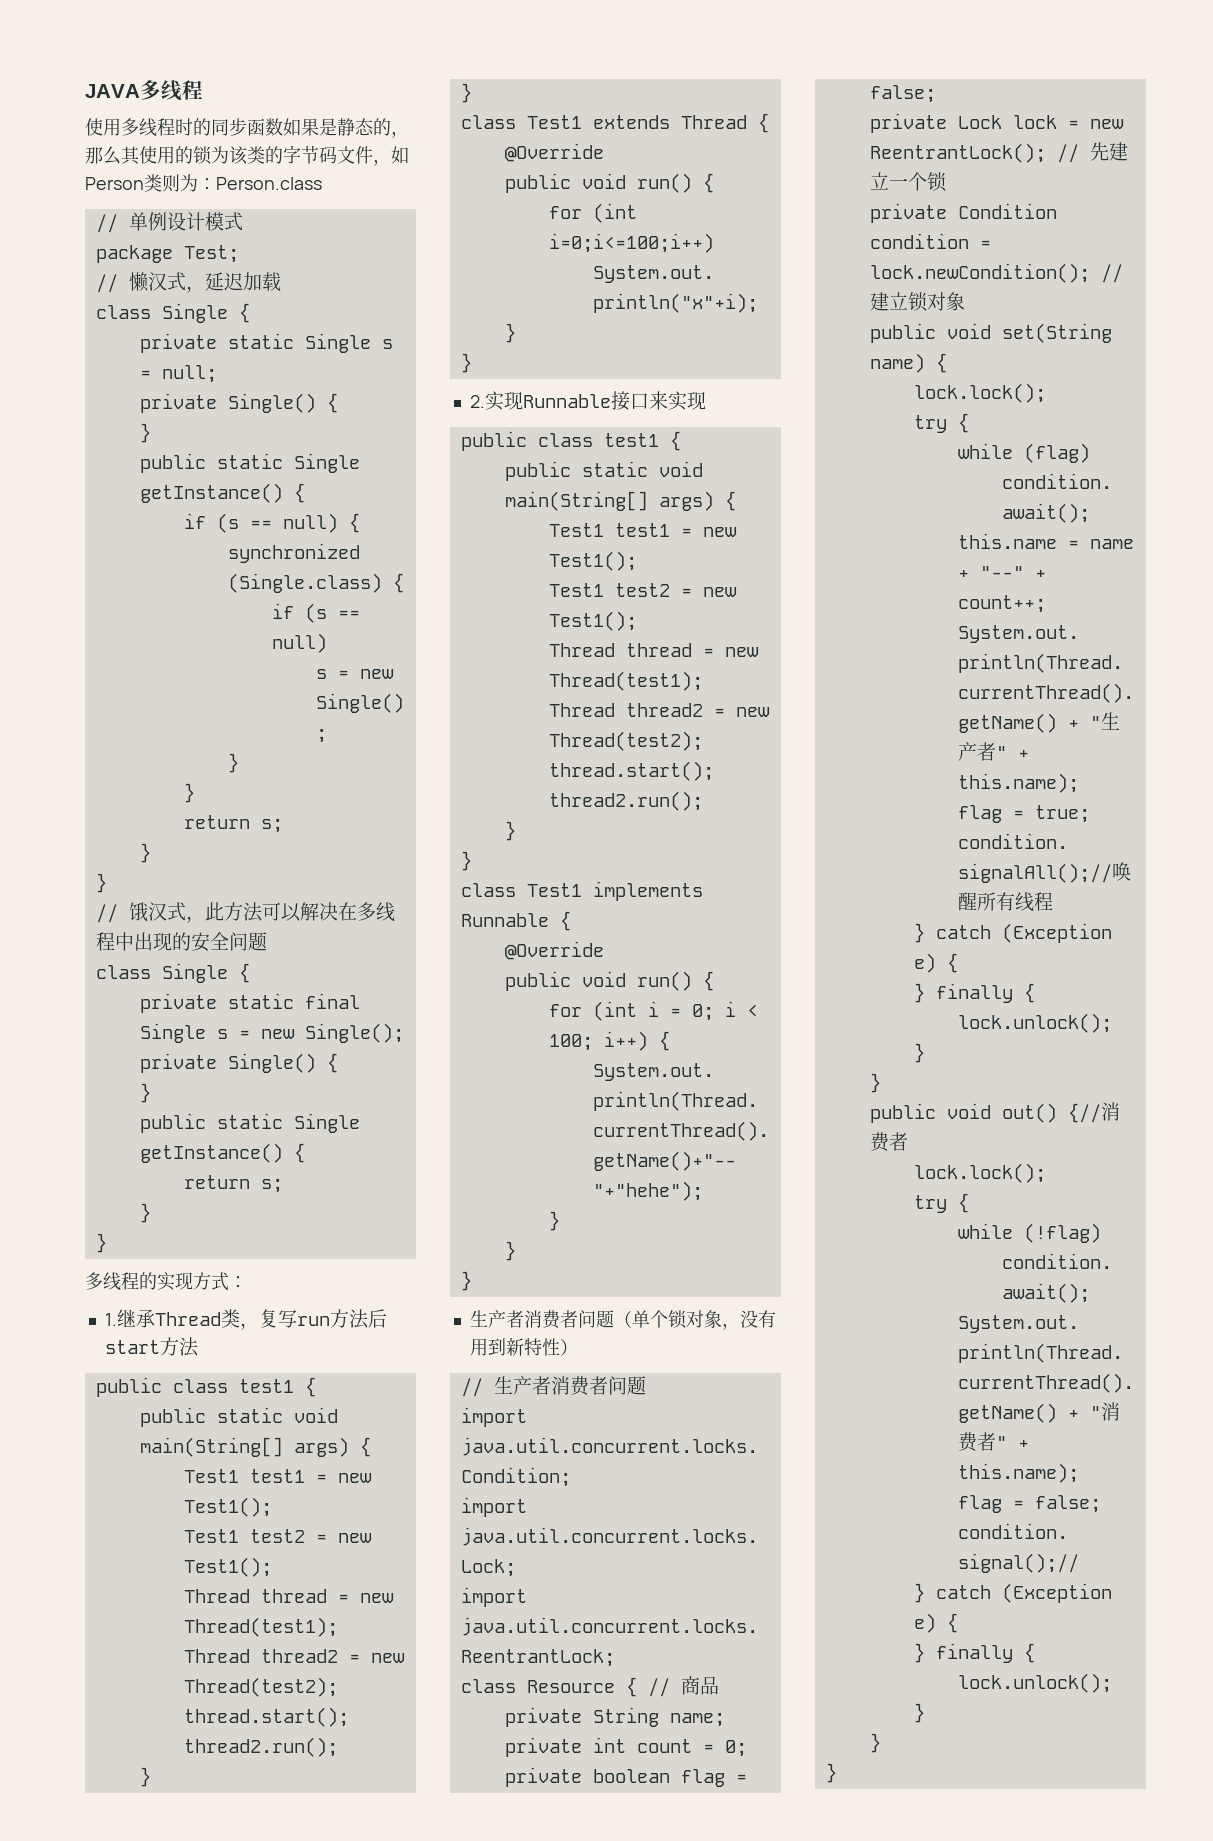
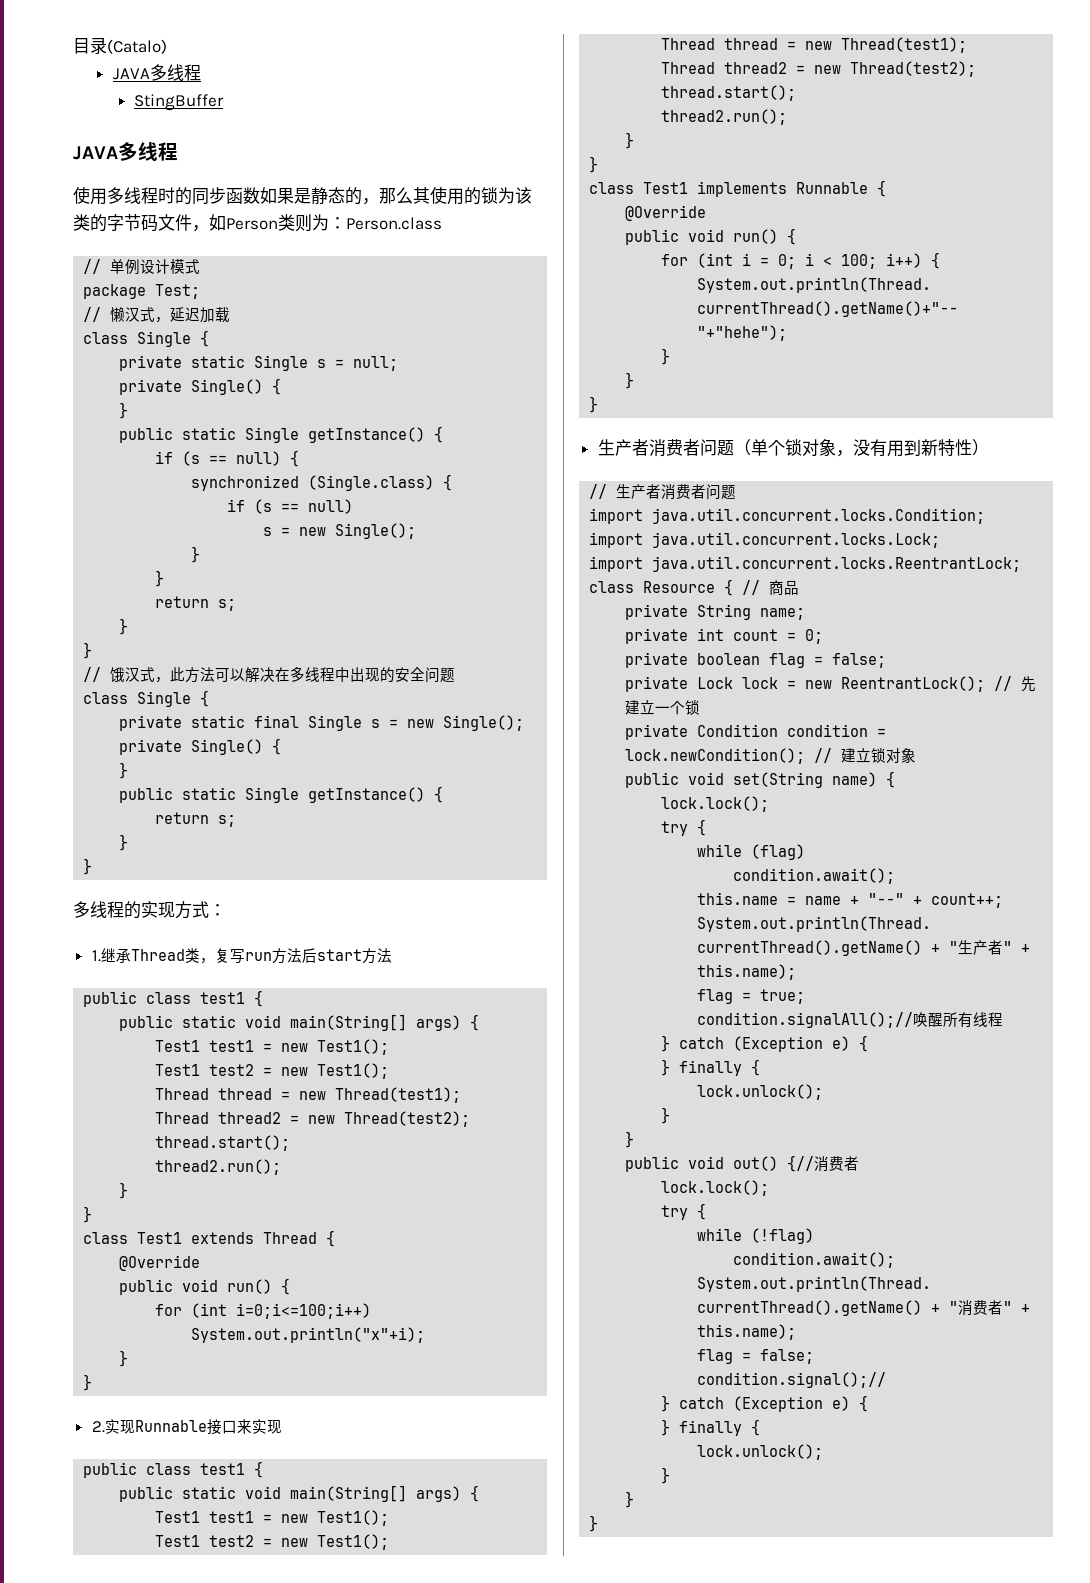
(85, 91) none -> [73,37,167,54] [112,64,201,81] [133,94,224,111] 目录(Catalo) // JAVA多线程 // StingBuffer //

